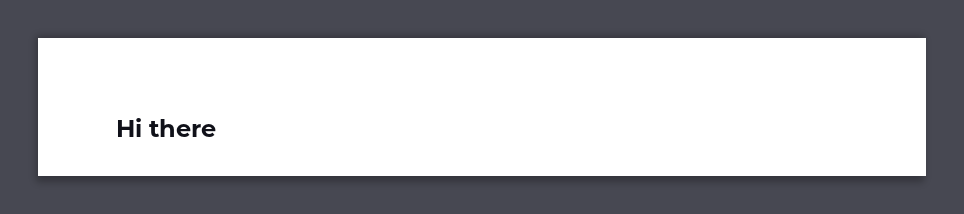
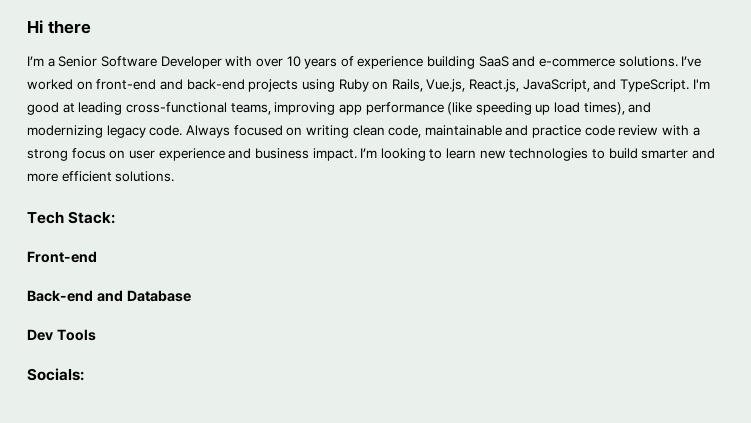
(216, 128) none -> [27,56,702,69] [27,79,710,92] [27,102,652,115] [27,125,700,138] [27,148,715,161] [27,171,175,182] [27,211,116,224] [27,251,97,263] [27,290,191,302] [27,329,96,341] [27,368,84,381] // I’m a Senior Software Developer with over 10 years of experience building SaaS and e-commerce solutions. I’ve worked on front-end and back-end projects using Ruby on Rails, Vue.js, React.js, JavaScript, and TypeScript. I'm good at leading cross-functional teams, improving app performance (like speeding up load times), and modernizing legacy code. Always focused on writing clean code, maintainable and practice code review with a strong focus on user experience and business impact. I’m looking to learn new technologies to build smarter and more efficient solutions. // Tech Stack: // Front-end // Back-end and Database // Dev Tools // Socials:

